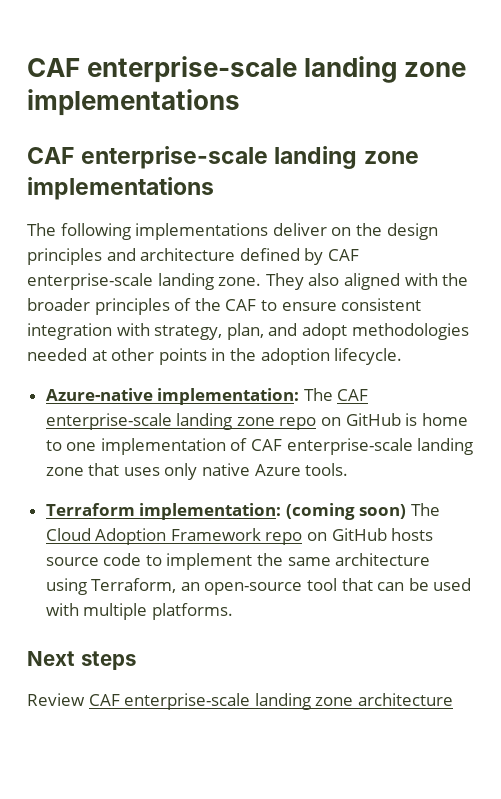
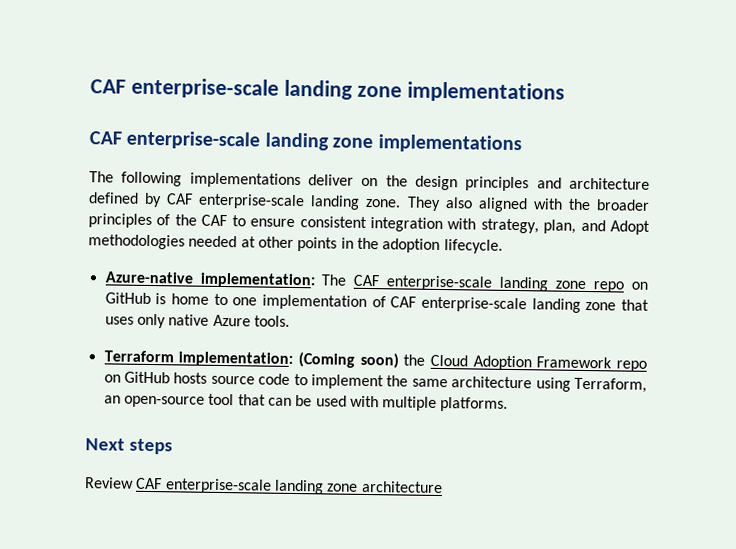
[301,323,347,340] adopt -> [610,220,650,235] Adopt
[285,503,441,520] (coming soon) The -> [297,352,426,369] (Coming soon) the

